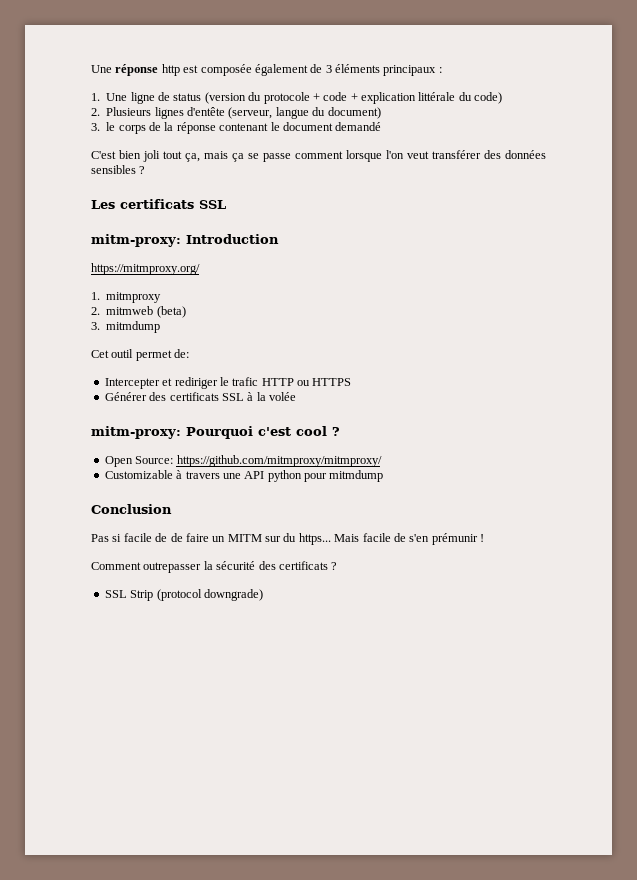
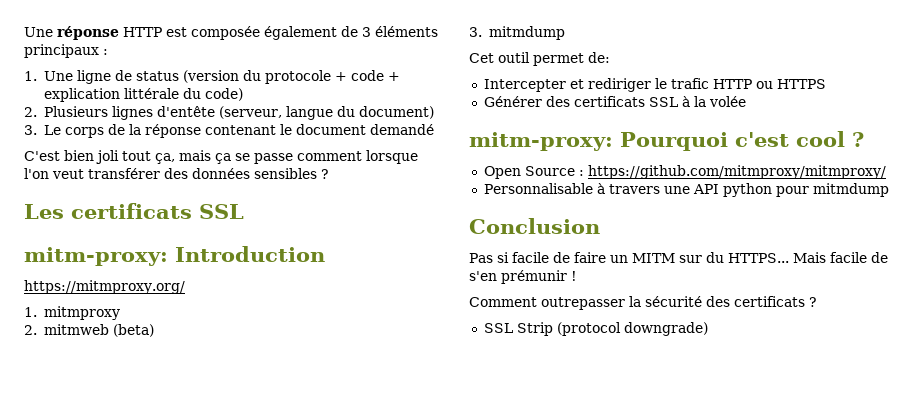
[161,64,180,76] http -> [123,27,162,37] HTTP
[106,122,116,131] le -> [43,125,61,135] Le
[135,456,174,464] Source: -> [524,166,584,176] Source :
[104,470,173,479] Customizable -> [483,183,593,194] Personnalisable
[170,533,183,542] de -> (570, 257) none
[298,533,331,545] https... -> [728,253,789,263] HTTPS...

